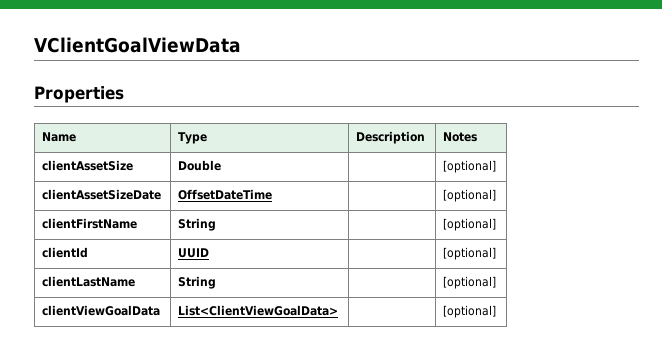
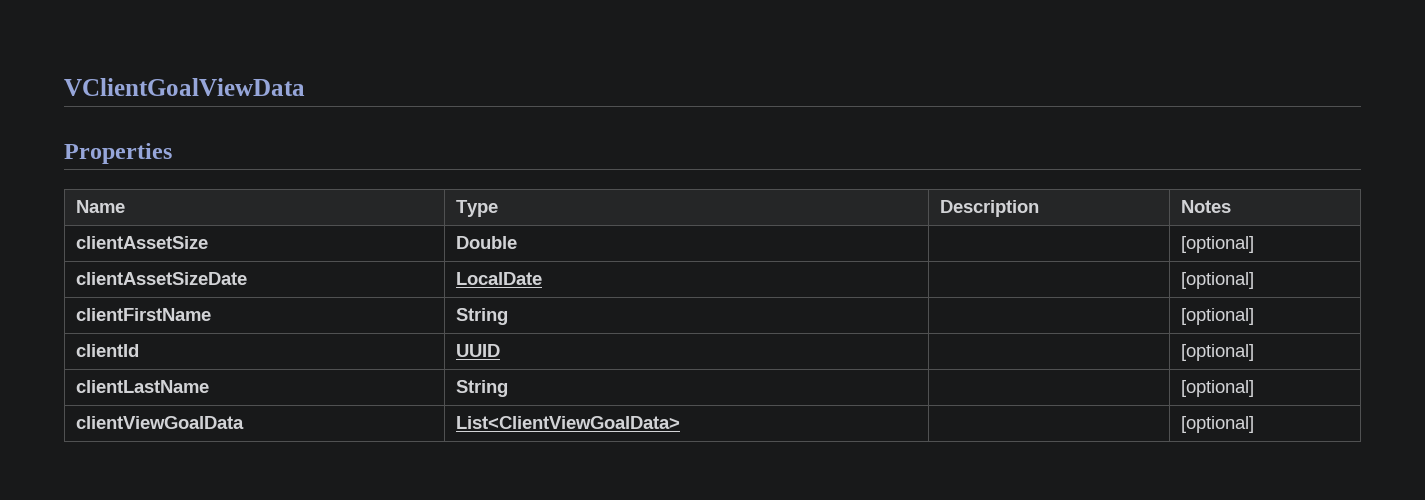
[178,189,273,200] OffsetDateTime -> [456,272,543,285] LocalDate

